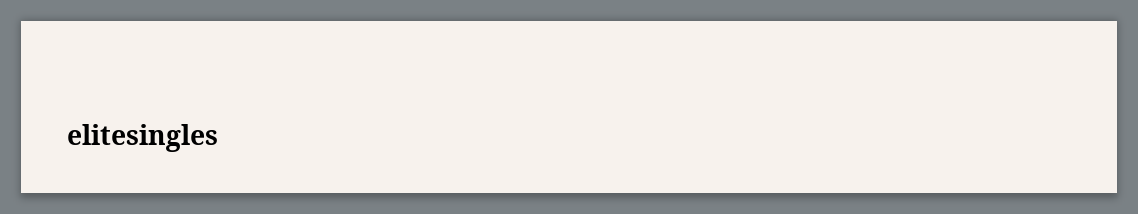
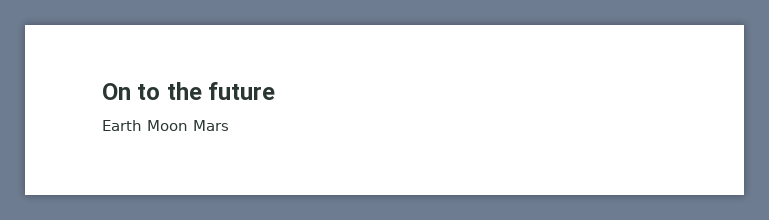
[67,124,218,152] elitesingles -> [102,82,276,100] [102,120,229,131] On to the future // Earth Moon Mars

